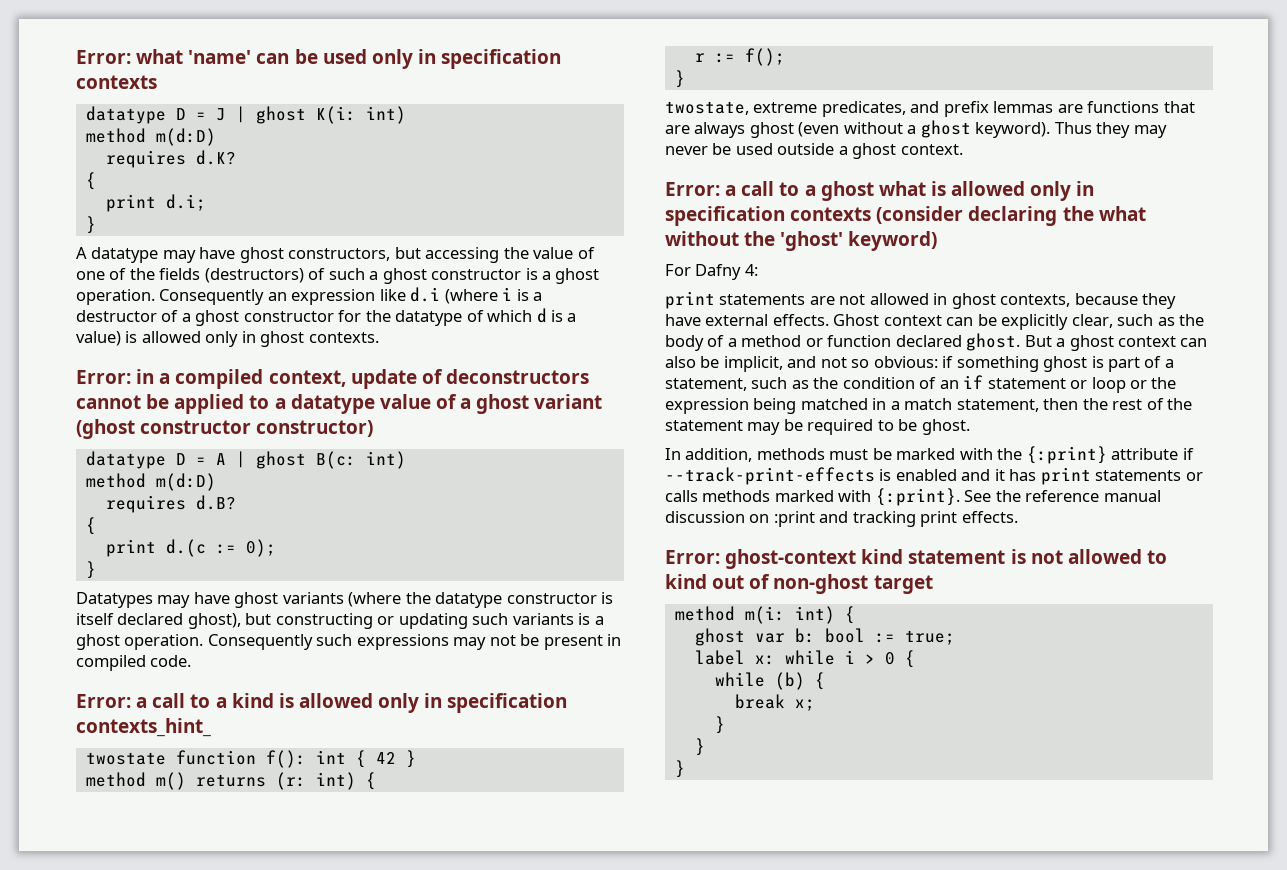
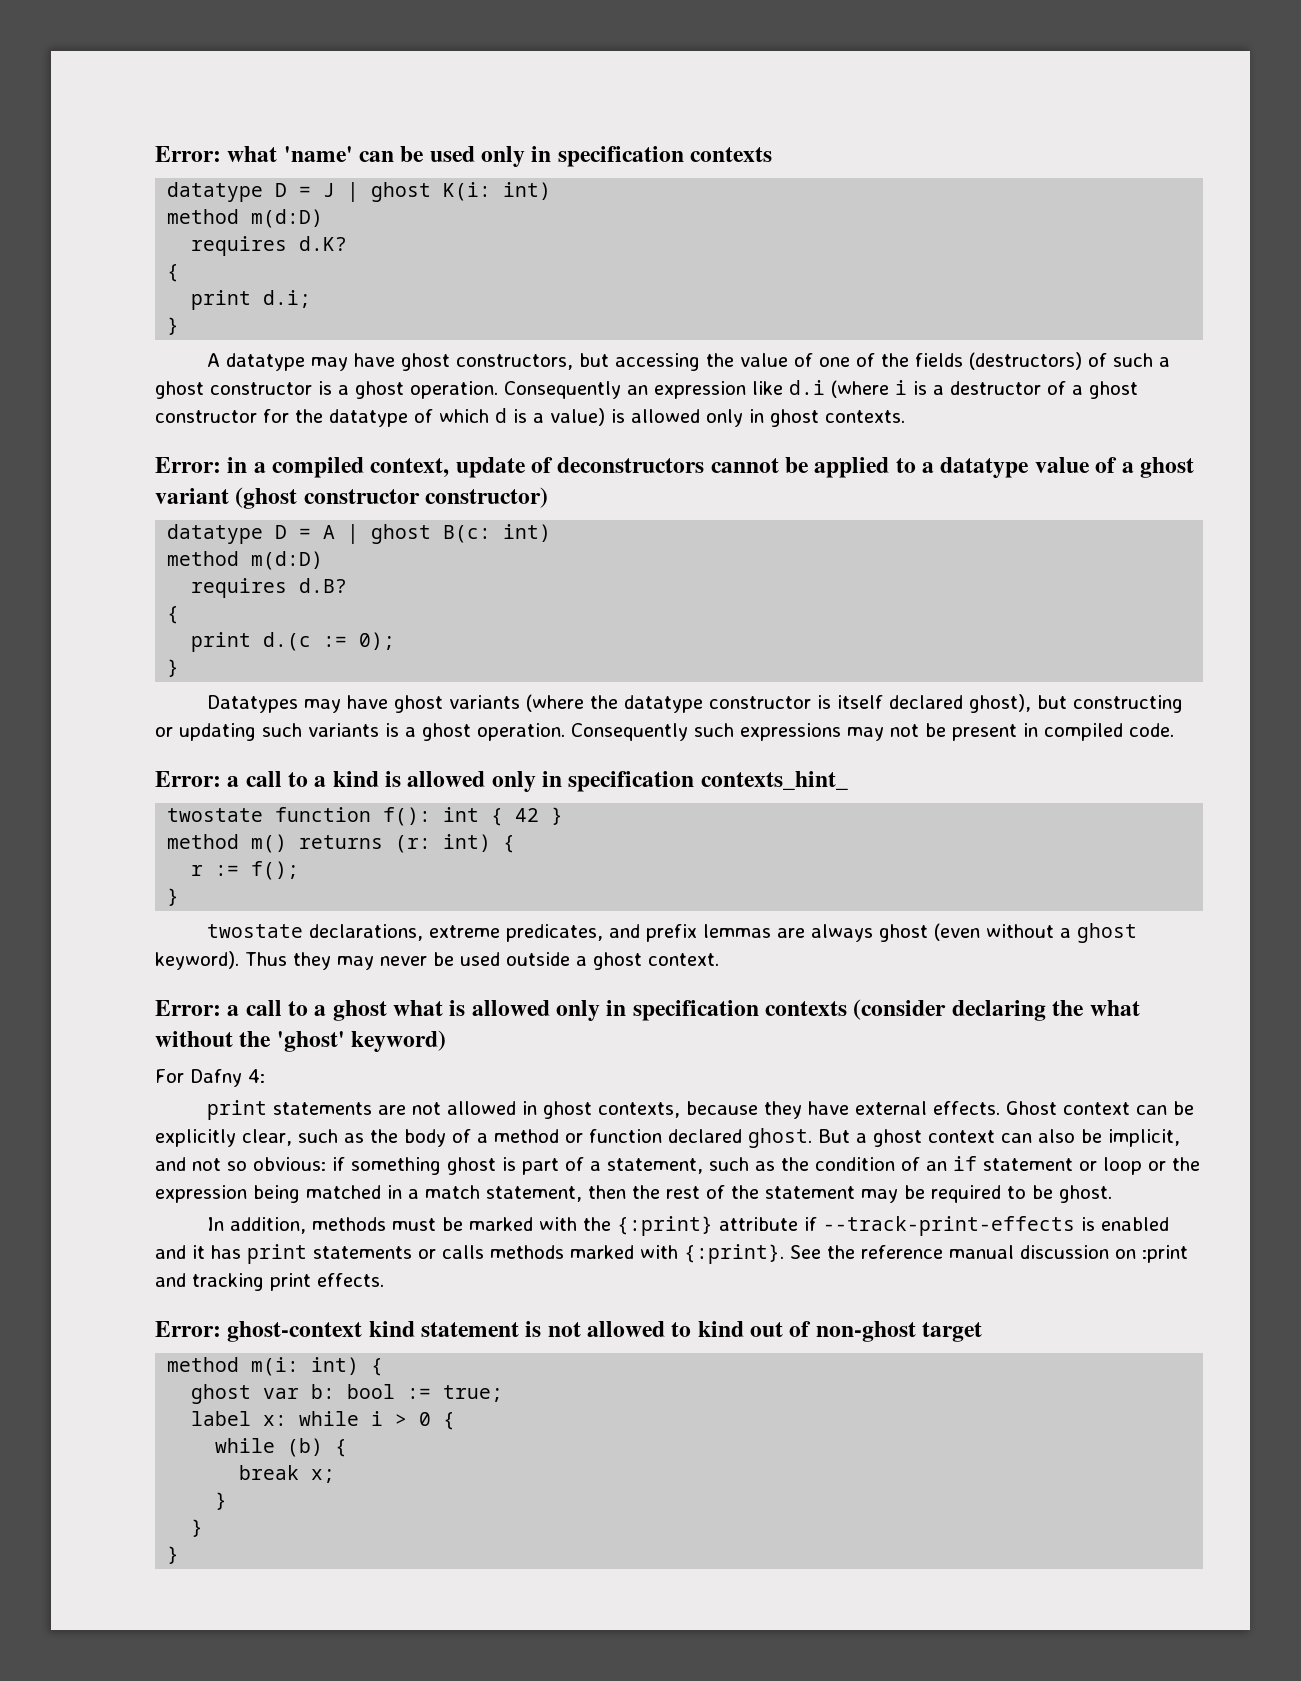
[665,101,749,115] twostate, -> [206,924,423,941] twostate declarations,
[1087,101,1195,113] [665,125,690,134] functions that are -> (805, 933) none

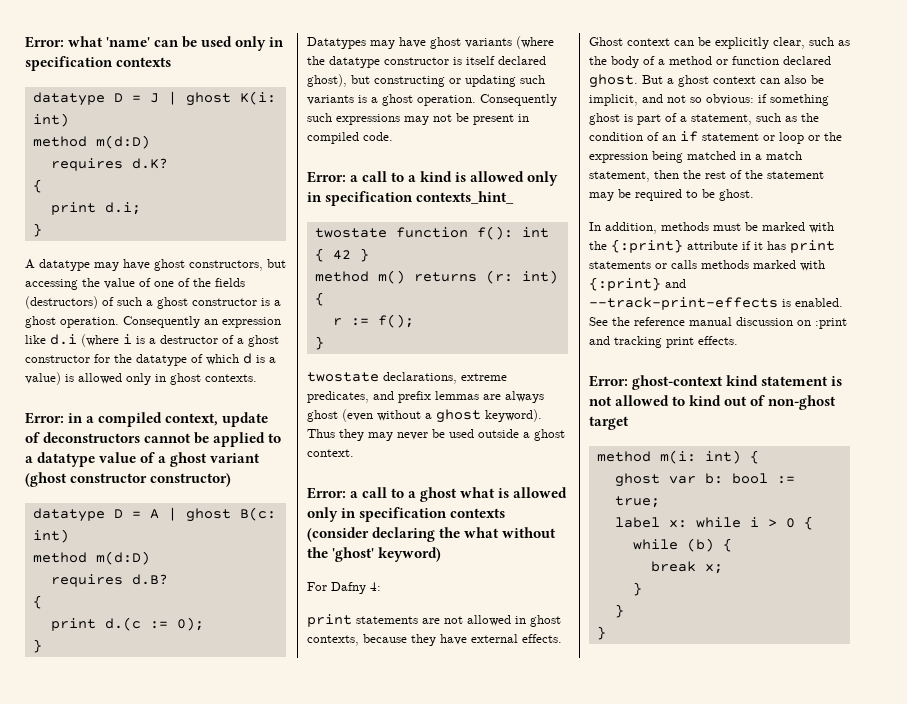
[822,1216,1169,1236] [155,1245,186,1259] --track-print-effects is enabled and -> (751, 245) none
[684,1244,784,1264] {:print}. -> [589,277,686,291] [589,297,843,310] {:print} and --track-print-effects is enabled.

